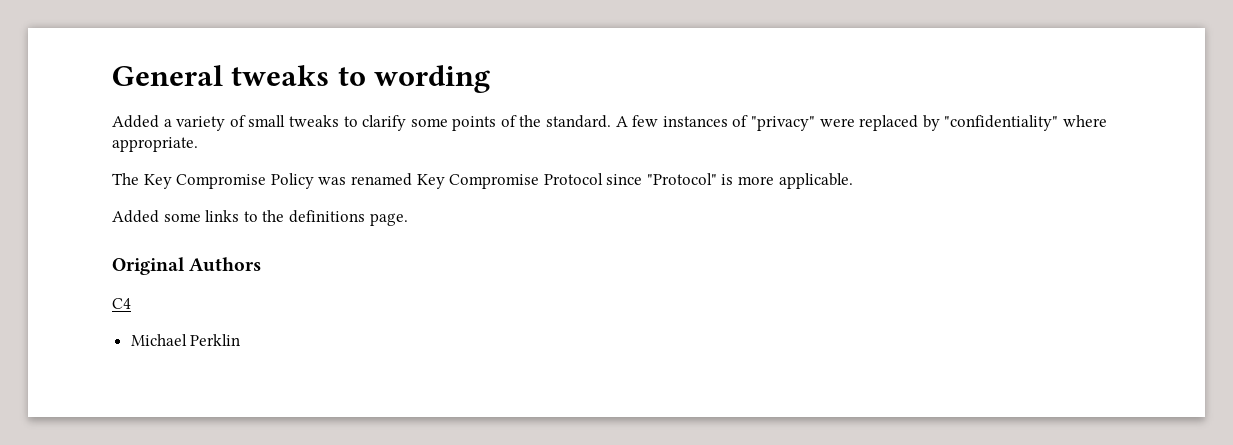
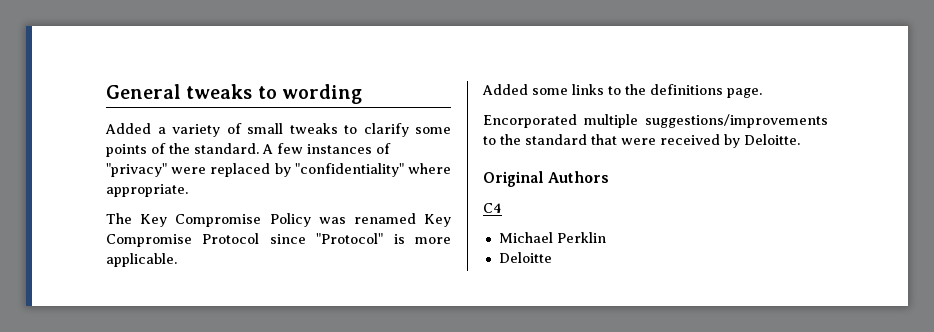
(408, 219) none -> [483,114,828,128] [483,134,800,148] // Encorporated multiple suggestions/improvements to the standard that were received by Deloitte.
(241, 340) none -> [498,252,552,263] // Deloitte

